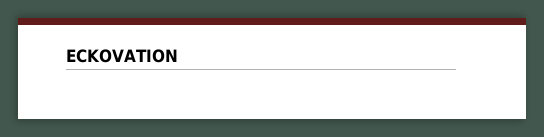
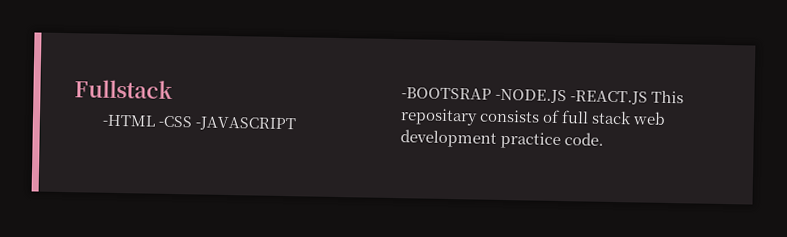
[66,49,178,63] ECKOVATION -> [74,79,173,99] [101,114,296,132] [401,87,685,105] [400,108,667,126] [400,129,605,150] Fullstack // -HTML -CSS -JAVASCRIPT -BOOTSRAP -NODE.JS -REACT.JS This repositary consists of full stack web development practice code.

